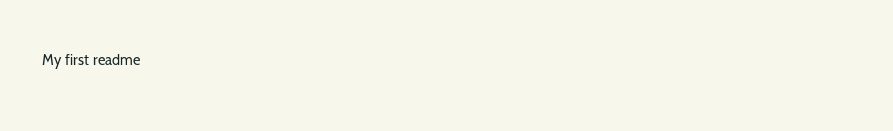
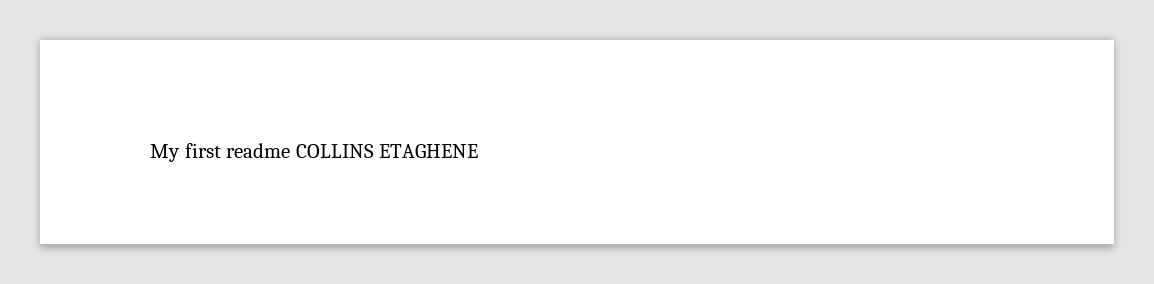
(140, 59) none -> [295,144,479,158] COLLINS ETAGHENE

